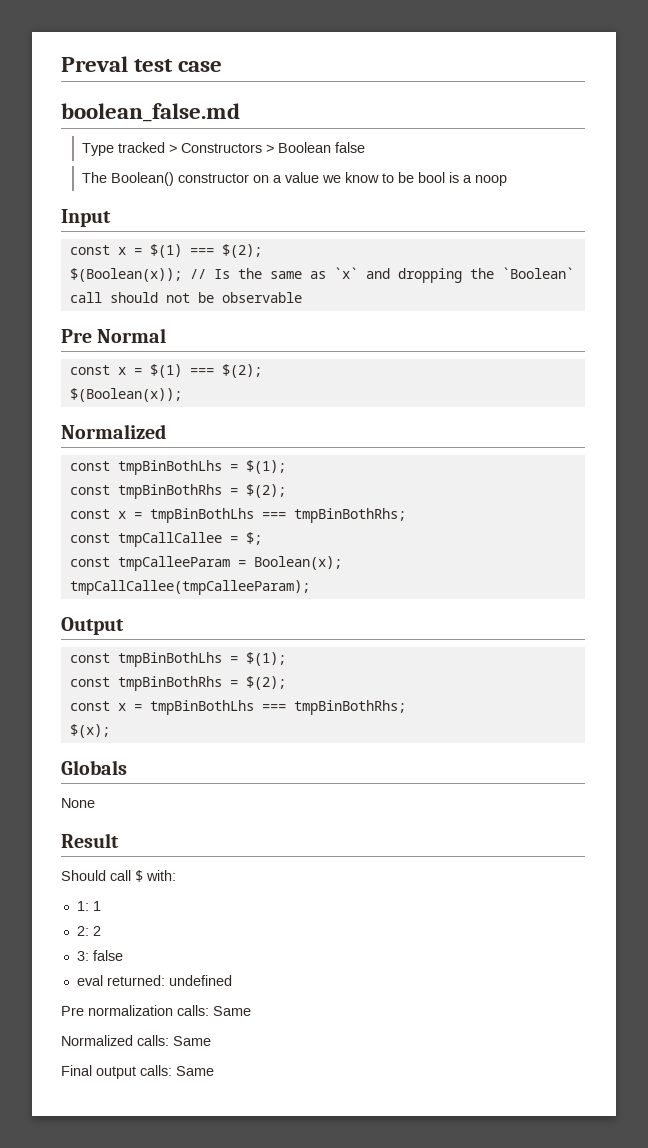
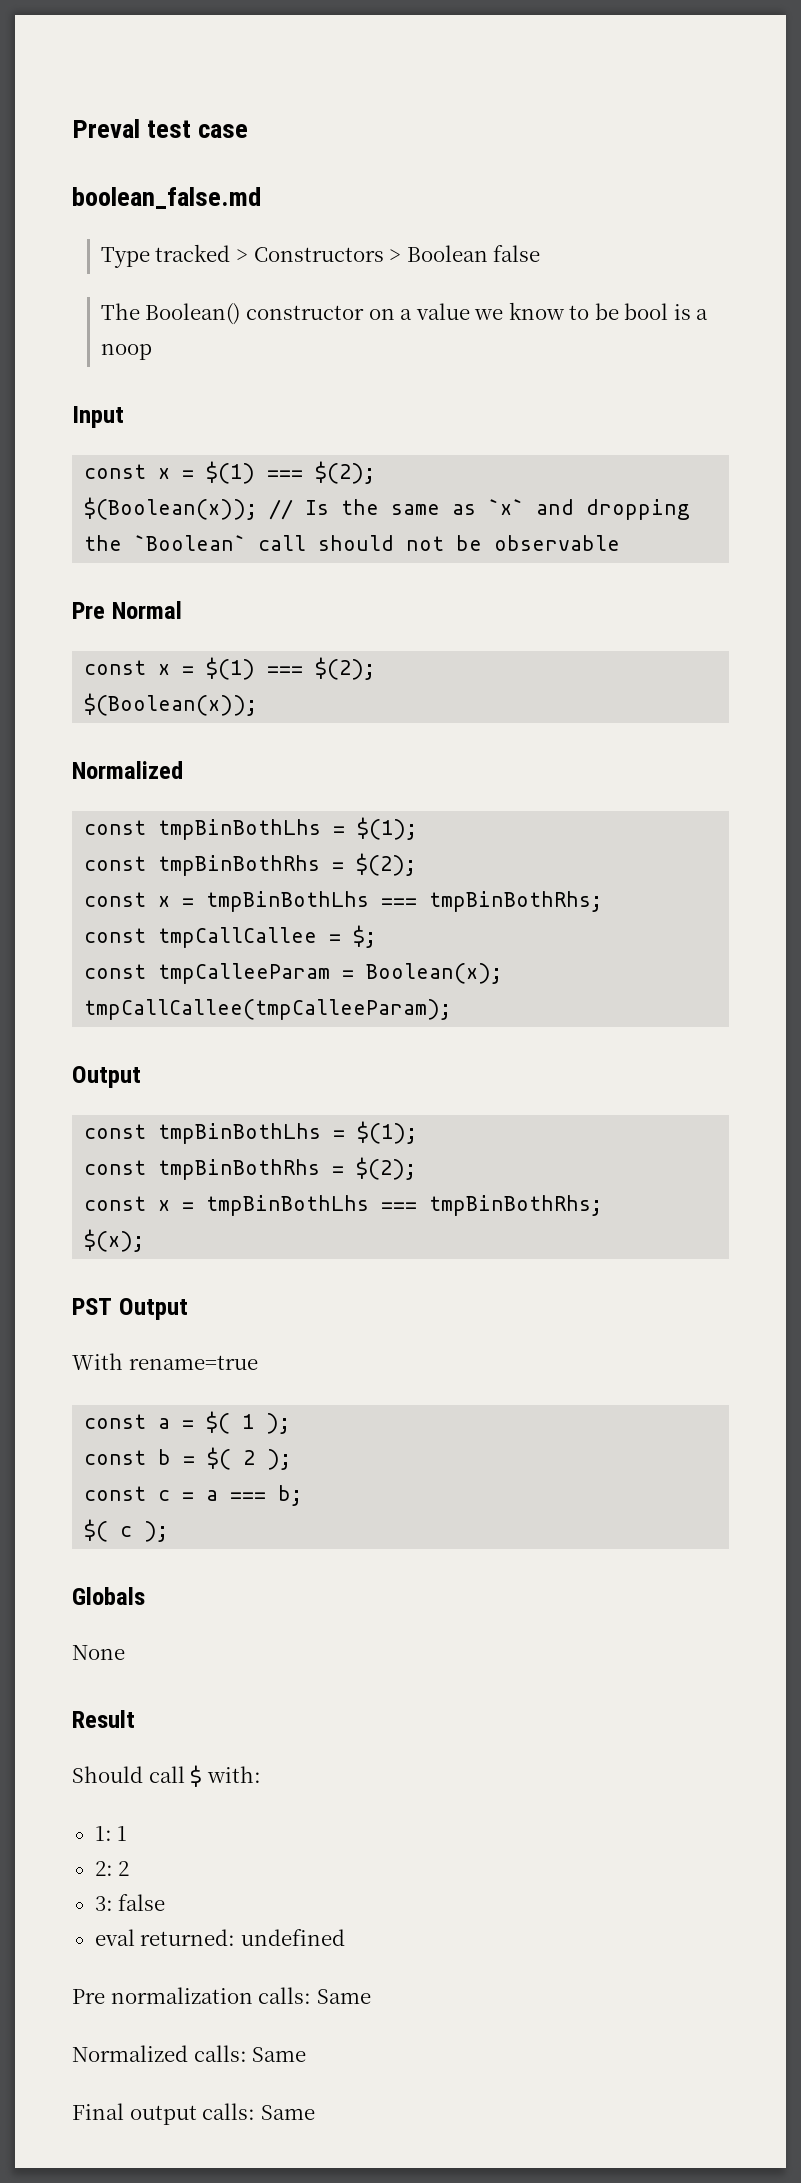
(110, 731) none -> [72,1298,188,1320] [72,1353,258,1370] [84,1411,291,1434] [84,1447,292,1470] [84,1485,303,1506] [84,1519,169,1542] // PST Output // With rename=true // const a = $( 1 ); // const b = $( 2 ); // const c = a === b; // $( c );

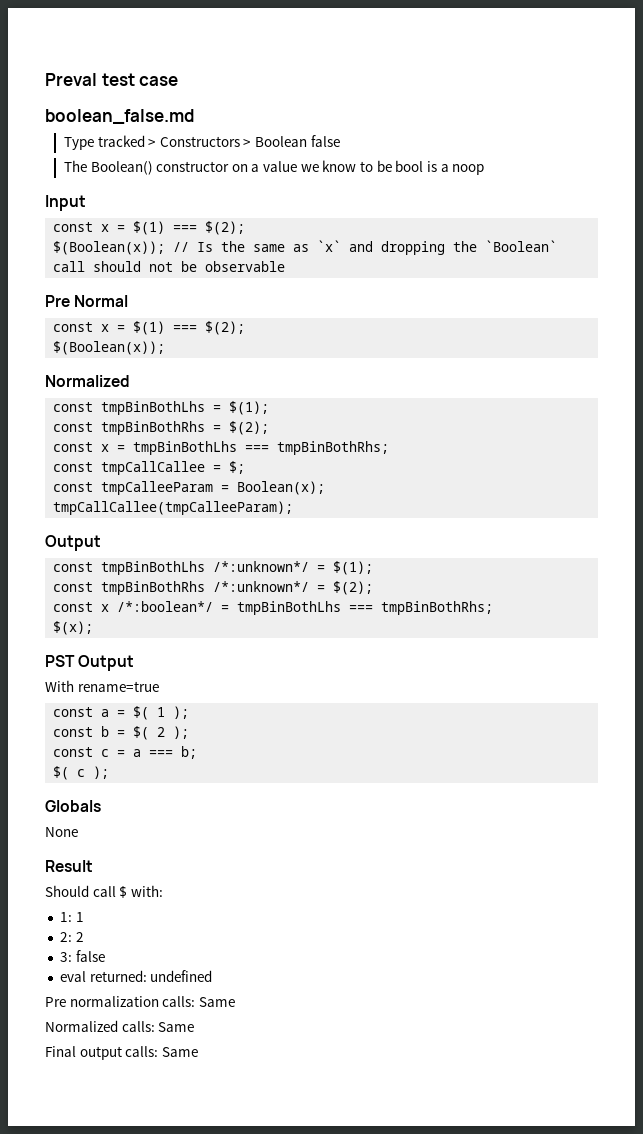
[333,1121,418,1144] [84,1157,417,1180] [84,1196,171,1211] = $(1); // const tmpBinBothRhs = $(2); // const x -> [213,561,374,575] [53,581,374,595] [53,601,214,612] /*:unknown*/ = $(1); // const tmpBinBothRhs /*:unknown*/ = $(2); // const x /*:boolean*/

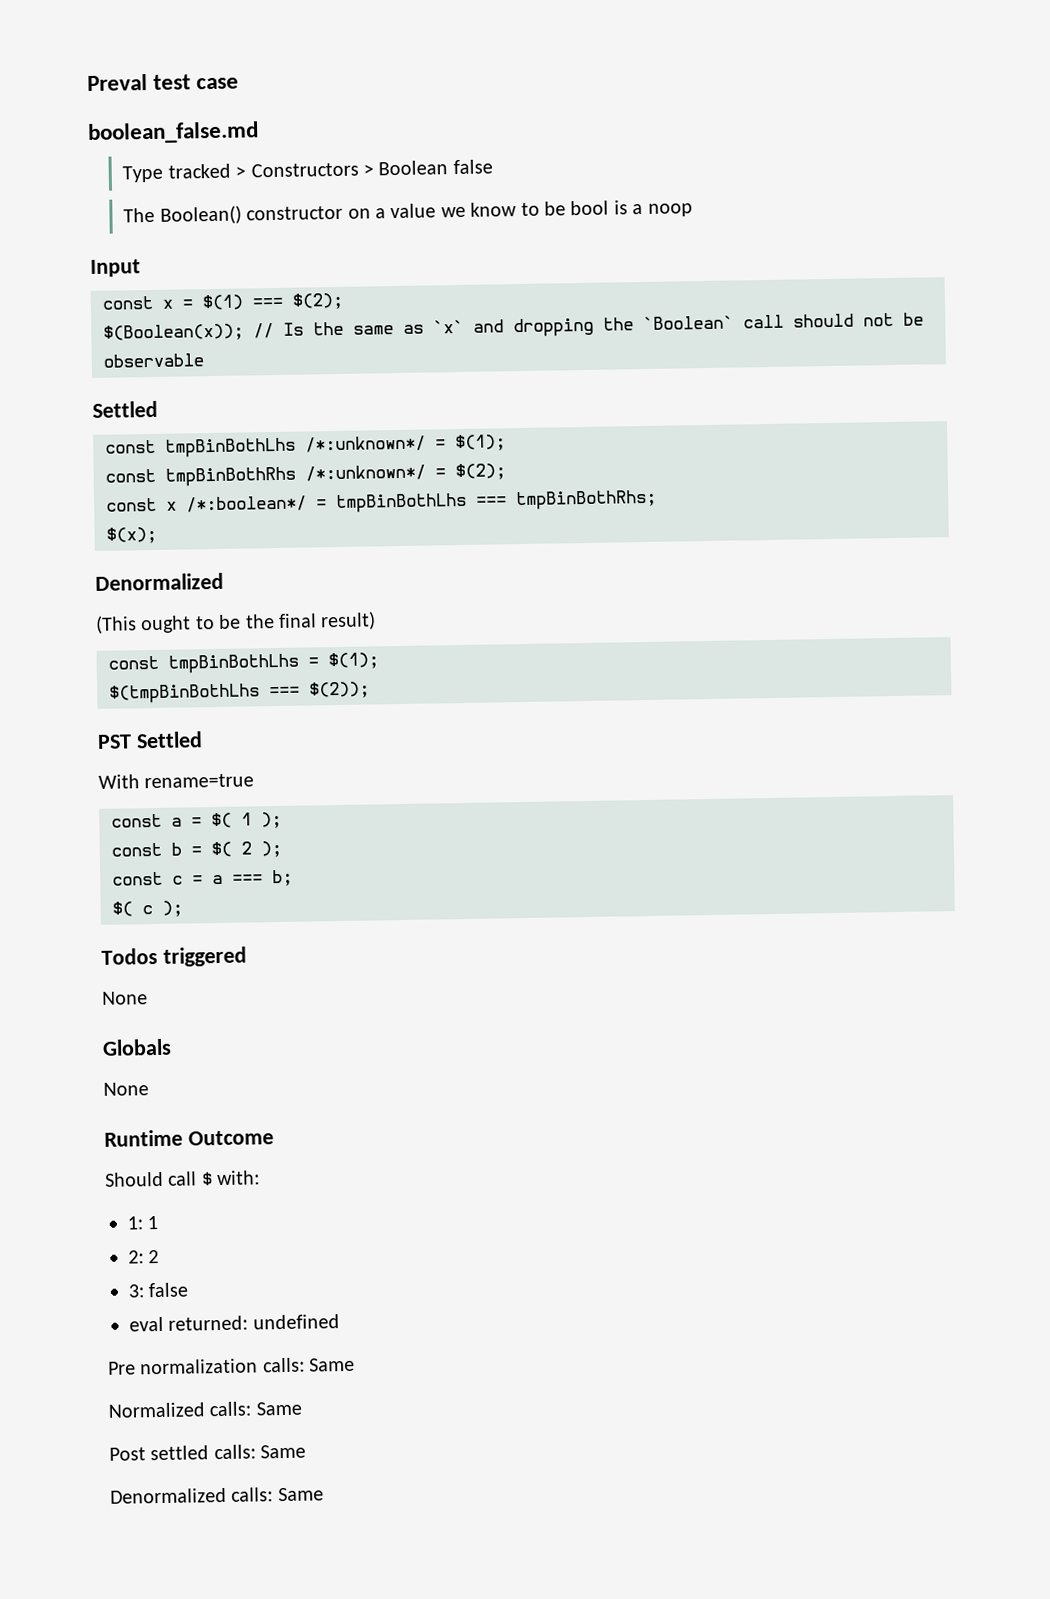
[45,295,129,307] [53,321,246,335] [53,341,166,355] [45,375,130,387] [53,401,270,415] [53,421,270,435] [53,441,390,455] [53,461,246,475] [53,481,326,495] [53,501,294,515] [45,535,101,551] Pre Normal // const x = $(1) === $(2); // $(Boolean(x)); // Normalized // const tmpBinBothLhs = $(1); // const tmpBinBothRhs = $(2); // const x = tmpBinBothLhs === tmpBinBothRhs; // const tmpCallCallee = $; // const tmpCalleeParam = Boolean(x); // tmpCallCallee(tmpCalleeParam); // Output -> [92,400,158,418] Settled
(94, 628) none -> [95,572,224,591] [95,611,377,634] [108,652,379,674] [109,681,370,704] // Denormalized // (This ought to be the final result) // const tmpBinBothLhs = $(1); // $(tmpBinBothLhs === $(2));
[78,655,135,671] Output -> [135,731,203,749] Settled
(110, 772) none -> [101,946,247,967] [102,991,148,1005] // Todos triggered // None
[45,860,93,872] Result -> [104,1129,274,1147] Runtime Outcome
[45,1046,198,1060] Final output calls: Same -> [109,1444,307,1461] [110,1487,324,1504] Post settled calls: Same // Denormalized calls: Same

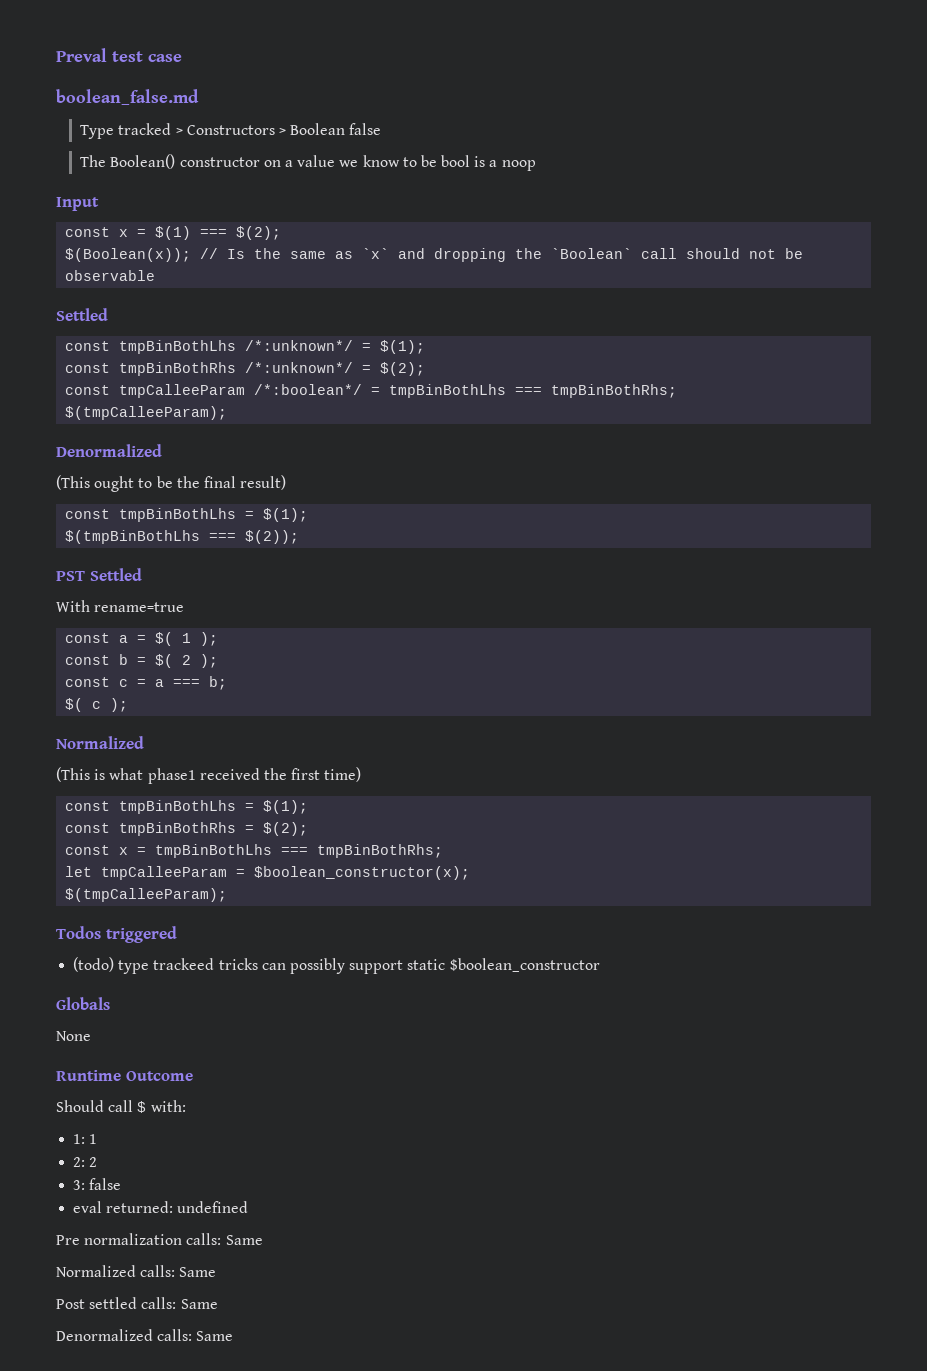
[166,501,177,511] x -> [119,384,246,398] tmpCalleeParam
[106,526,157,544] $(x); -> [65,406,228,420] $(tmpCalleeParam);
[101,946,247,967] [102,991,148,1005] Todos triggered // None -> [56,736,144,749] [56,767,362,784] [65,800,309,814] [65,822,309,836] [65,844,444,858] [65,866,471,880] [65,888,228,902] [56,926,177,943] [73,957,600,974] Normalized // (This is what phase1 received the first time) // const tmpBinBothLhs = $(1); // const tmpBinBothRhs = $(2); // const x = tmpBinBothLhs === tmpBinBothRhs; // let tmpCalleeParam = $boolean_constructor(x); // $(tmpCalleeParam); // Todos triggered // (todo) type trackeed tricks can possibly support static $boolean_constructor

